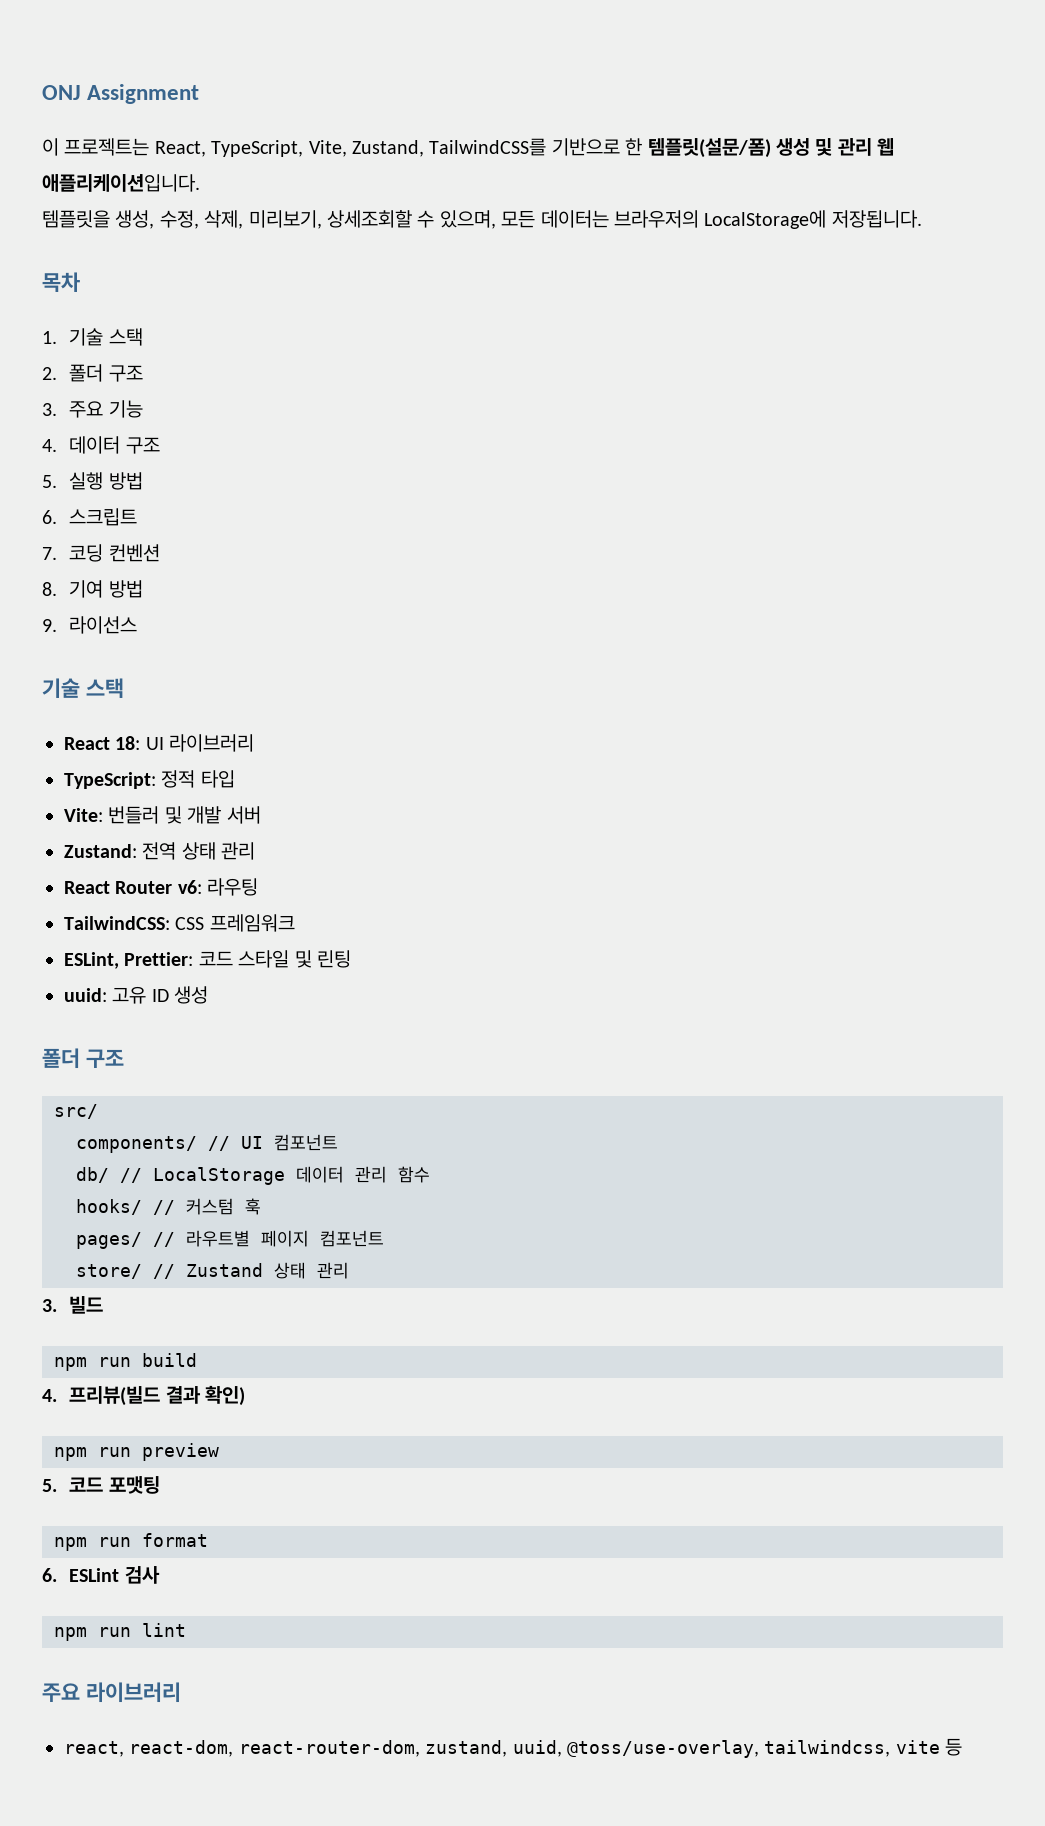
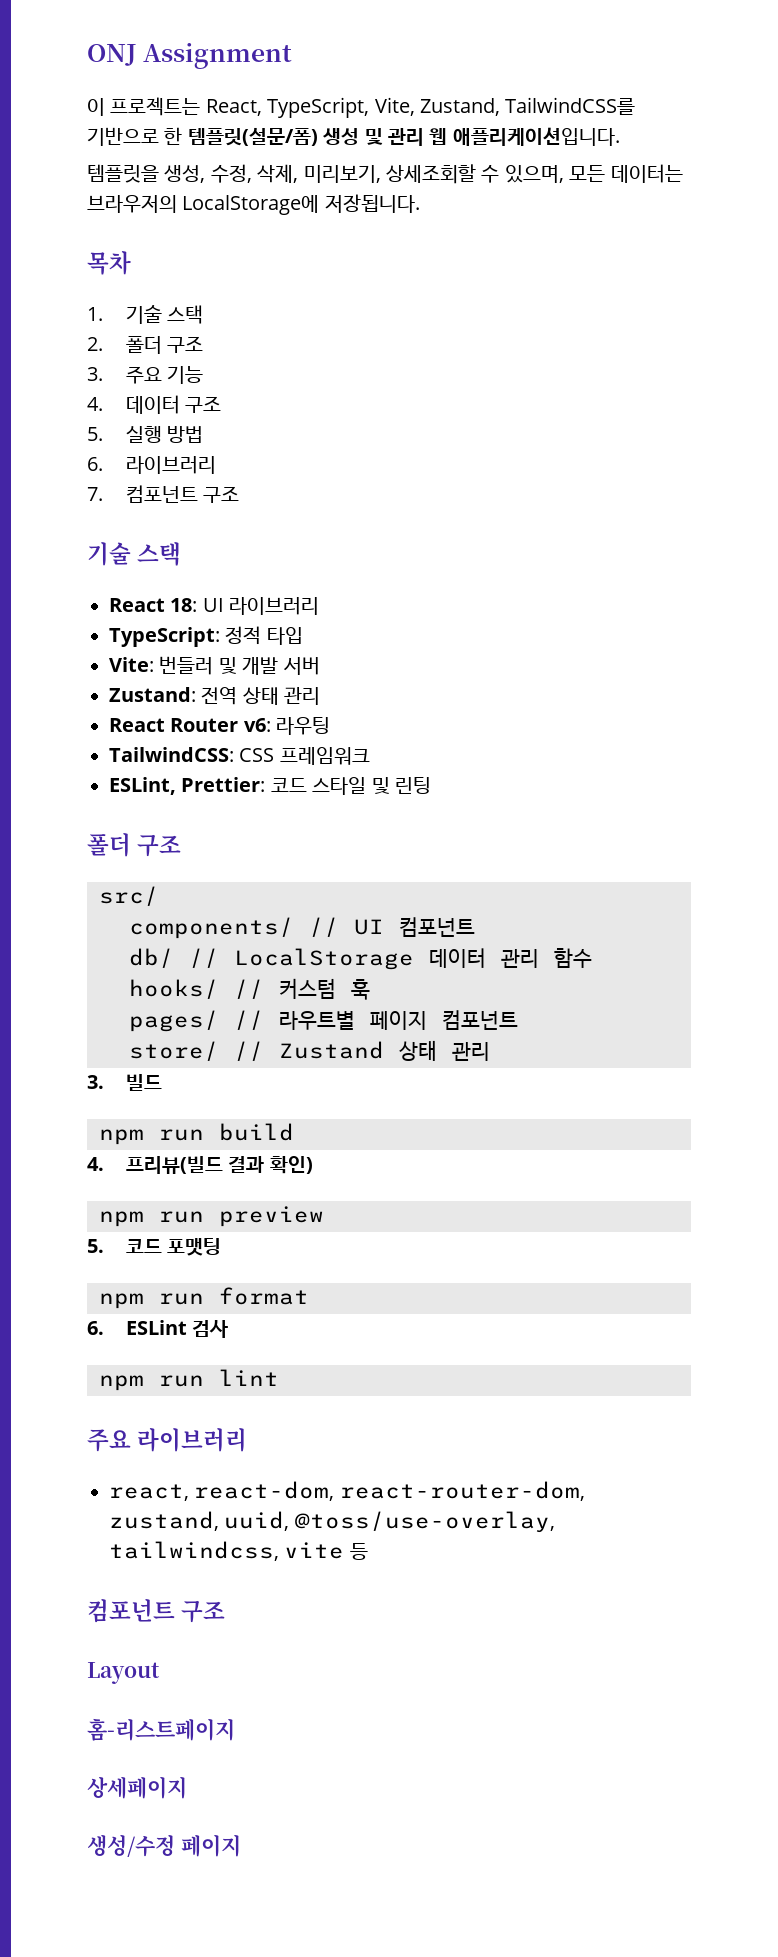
[69,508,138,526] 스크립트 -> [126,456,217,474] 라이브러리
[69,544,160,562] [42,580,143,598] [42,616,138,634] 코딩 컨벤션 // 8. 기여 방법 // 9. 라이선스 -> [126,485,240,503] 컴포넌트 구조
[64,986,209,1004] // uuid: 고유 ID 생성 -> (431, 785) none
(963, 1747) none -> [87,1599,226,1623] [87,1662,160,1684] [87,1718,235,1741] [87,1776,187,1799] [87,1834,241,1857] // 컴포넌트 구조 // Layout // 홈-리스트페이지 // 상세페이지 // 생성/수정 페이지

